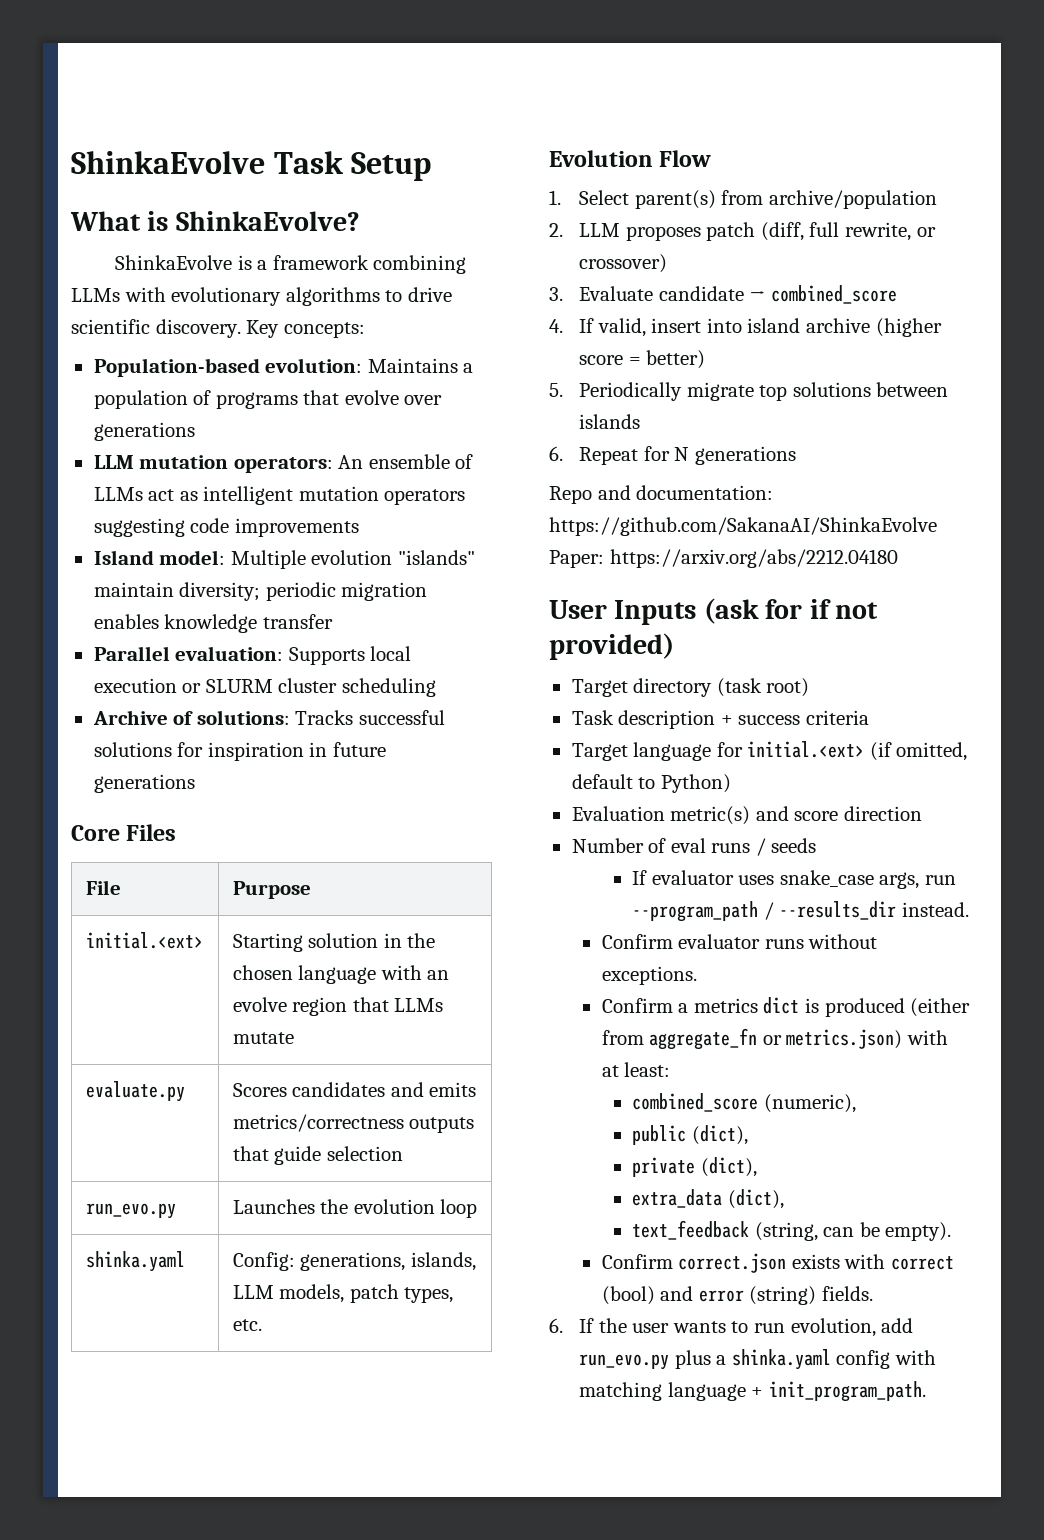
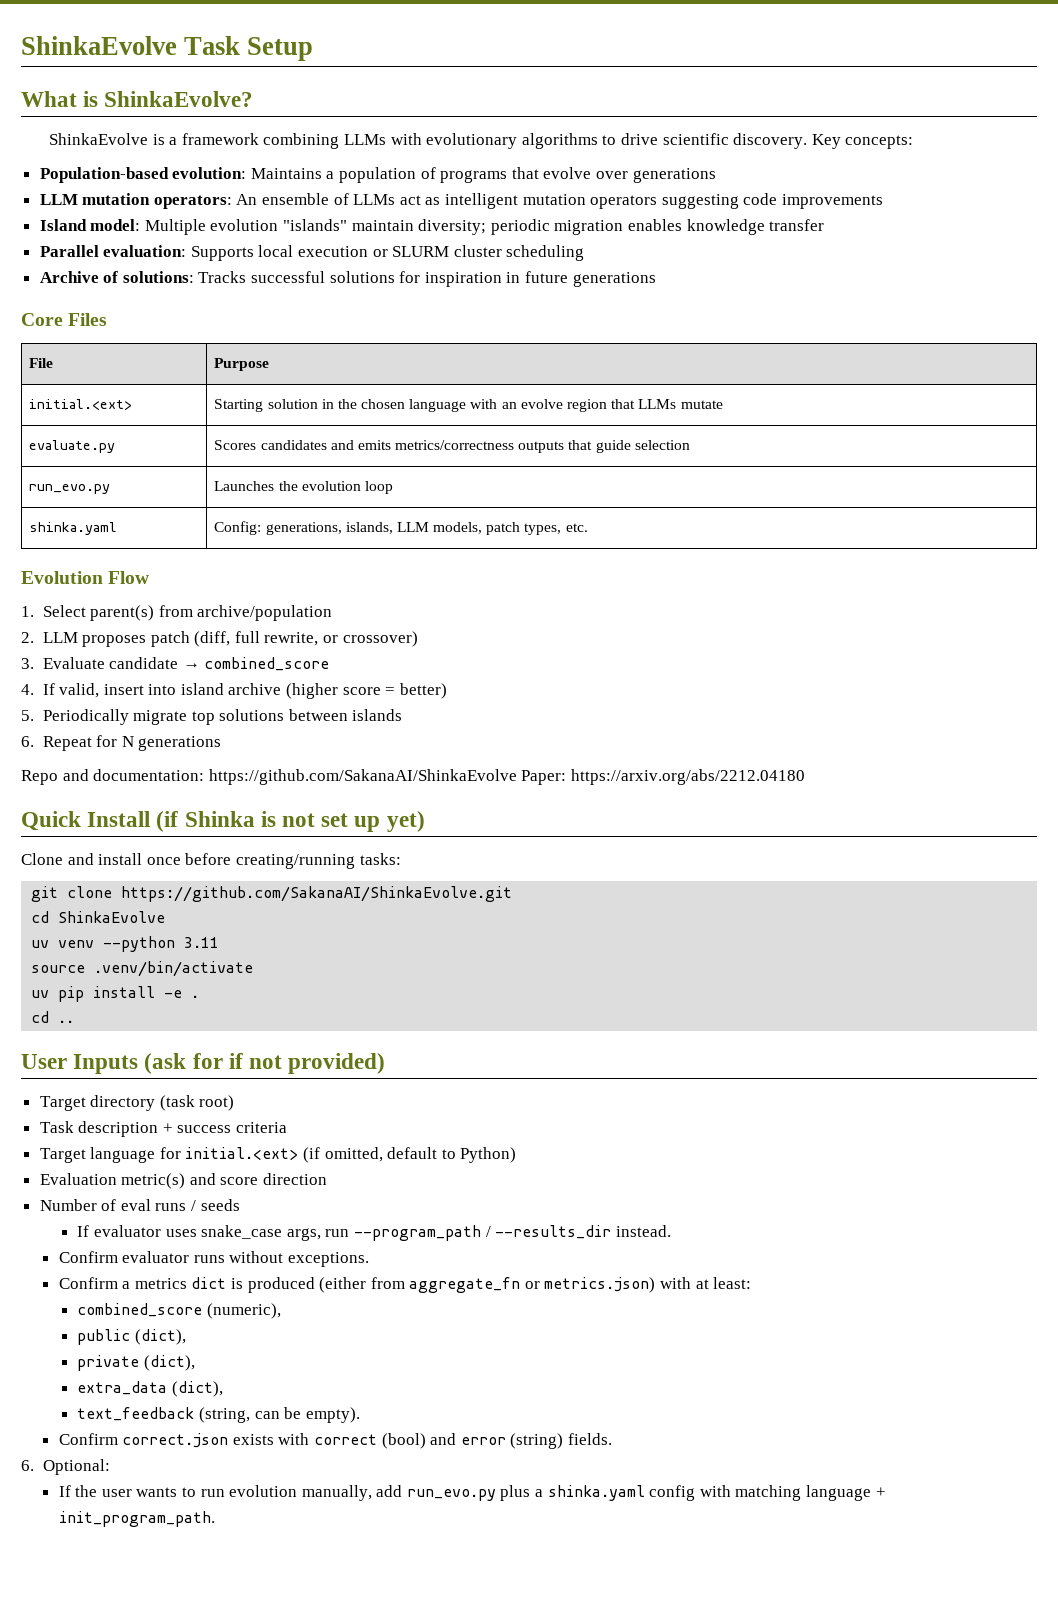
(898, 558) none -> [21,811,425,832] [21,853,401,869] [31,886,513,902] [31,911,166,923] [31,936,220,952] [31,961,254,977] [31,986,200,1002] [31,1011,75,1023] // Quick Install (if Shinka is not set up yet) // Clone and install once before creating/running tasks: // git clone https://github.com/SakanaAI/ShinkaEvolve.git // cd ShinkaEvolve // uv venv --python 3.11 // source .venv/bin/activate // uv pip install -e . // cd ..
(563, 1325) none -> [42,1459,110,1475] Optional: //
[790,1318,876,1337] evolution, -> [229,1485,372,1501] evolution manually,

